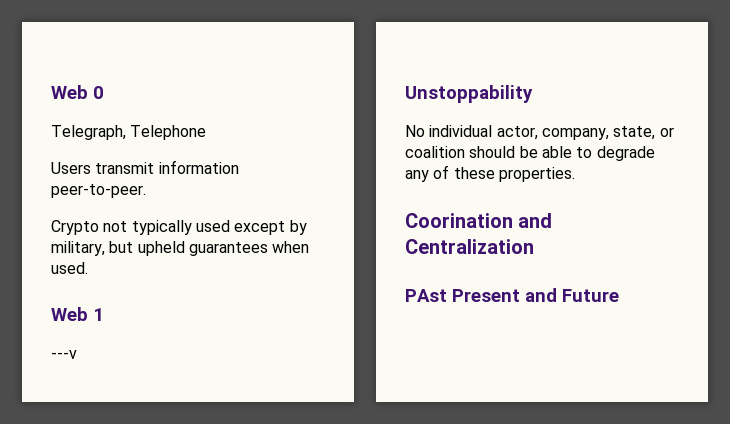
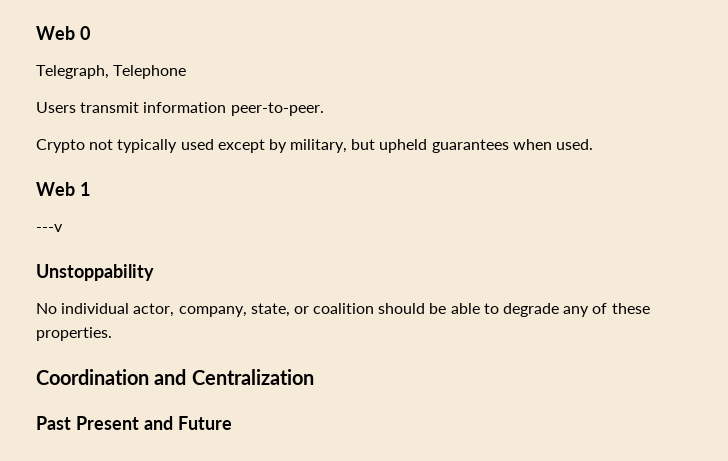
[405,213,513,228] Coorination -> [36,369,149,385] Coordination
[405,289,447,302] PAst -> [36,416,71,430] Past

